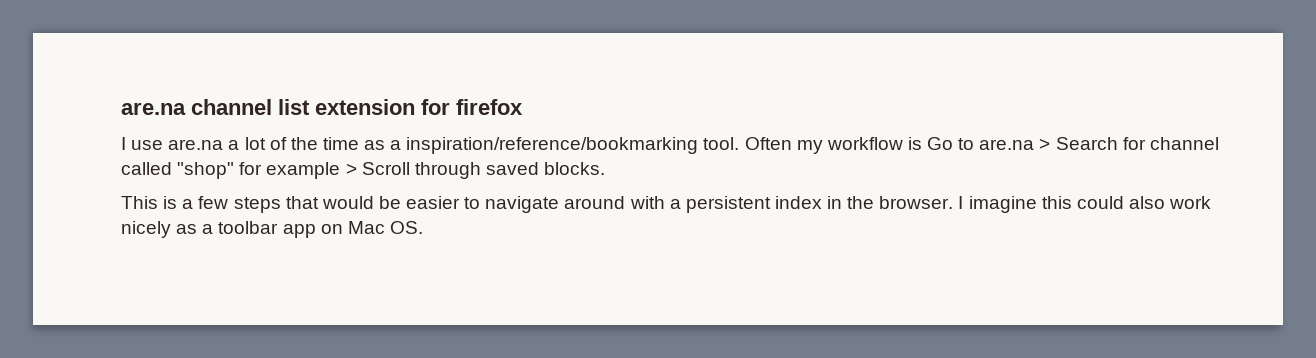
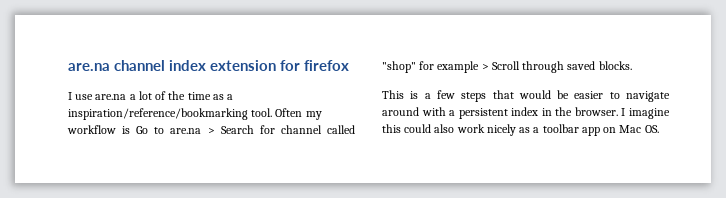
[278,99,310,115] list -> [169,60,206,71] index

